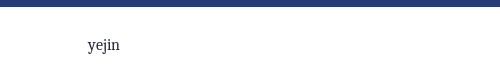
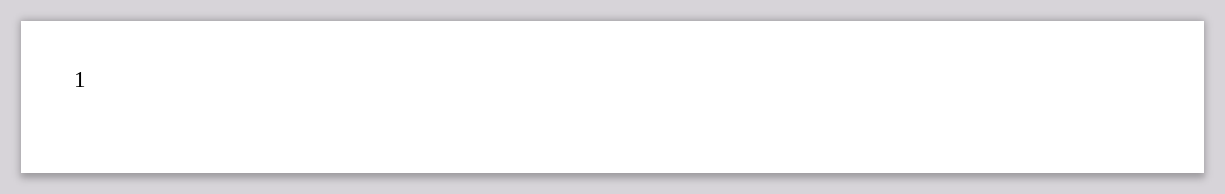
[87,39,120,54] yejin -> [74,72,86,87] 1

